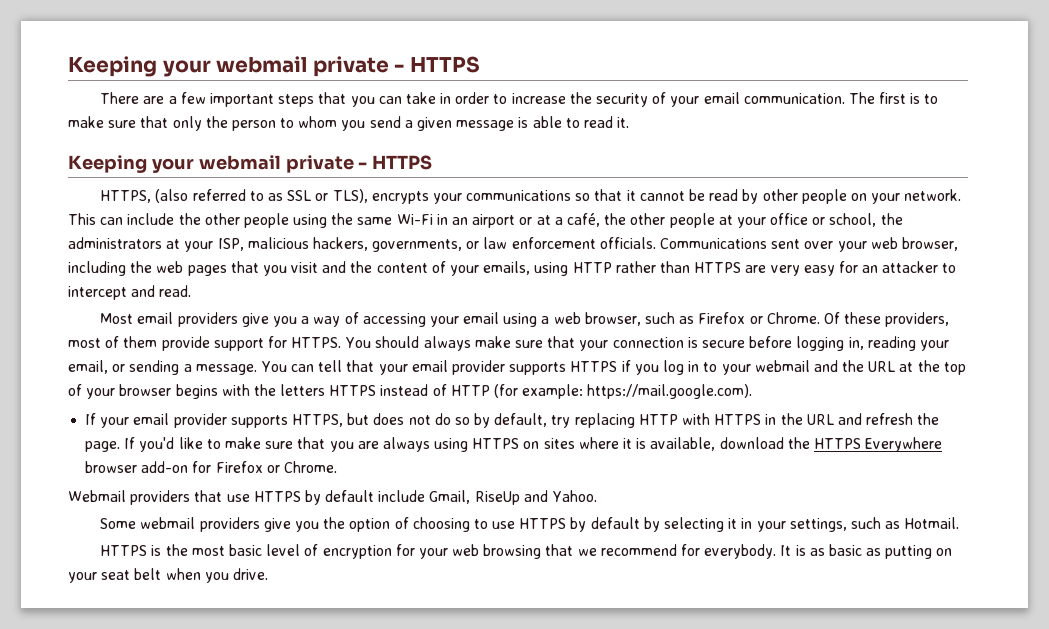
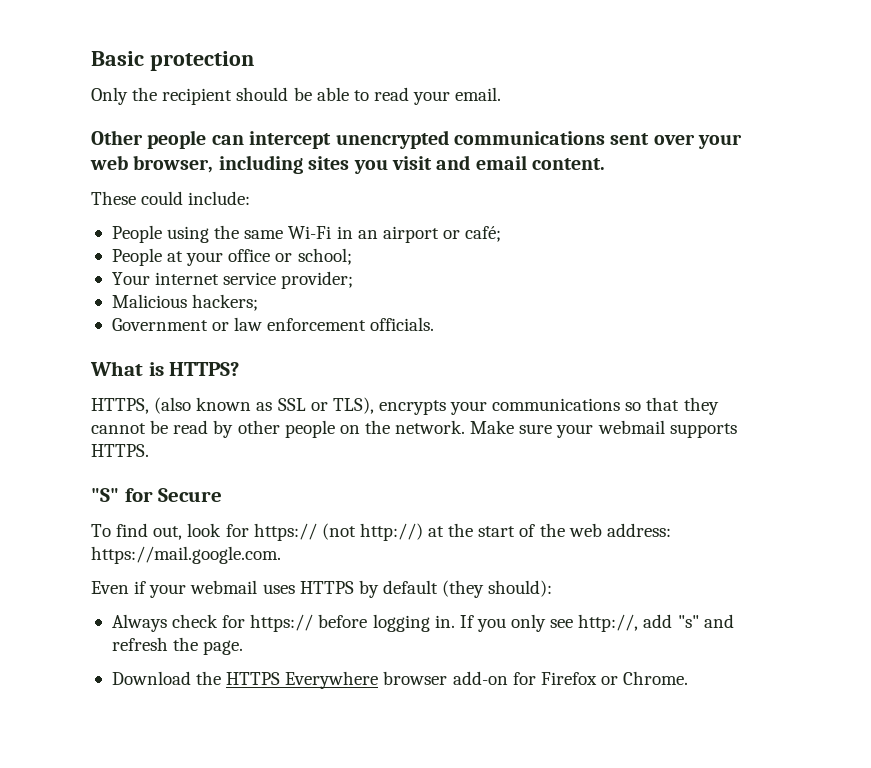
[68,56,480,77] [100,92,939,107] [68,116,630,131] [68,155,433,173] Keeping your webmail private - HTTPS // There are a few important steps that you can take in order to increase the security of your email communication. The first is to make sure that only the person to whom you send a given message is able to read it. // Keeping your webmail private - HTTPS -> [91,51,254,71] [91,87,502,105] [91,130,743,149] [90,155,606,174] [91,191,251,205] [111,225,502,243] [111,248,352,266] [111,271,354,289] [111,294,259,311] [111,317,435,331] [90,361,240,376] Basic protection // Only the recipient should be able to read your email. // Other people can intercept unencrypted communications sent over your web browser, including sites you visit and email content. // These could include: // People using the same Wi-Fi in an airport or café; // People at your office or school; // Your internet service provider; // Malicious hackers; // Government or law enforcement officials. // What is HTTPS?
[192,189,264,201] referred to -> [196,397,252,411] known
[626,190,636,201] it -> [683,397,719,415] they
[871,189,962,204] [68,213,903,228] [68,237,958,252] [68,261,957,276] [68,285,192,300] [100,312,950,327] [68,336,949,351] [68,360,966,375] [68,384,753,399] [85,413,940,428] [85,437,784,452] your network. This can include the other people using the same Wi-Fi in an airport or at a café, the other people at your office or school, the administrators at your ISP, malicious hackers, governments, or law enforcement officials. Communications sent over your web browser, including the web pages that you visit and the content of your emails, using HTTP rather than HTTPS are very easy for an attacker to intercept and read. // Most email providers give you a way of accessing your email using a web browser, such as Firefox or Chrome. Of these providers, most of them provide support for HTTPS. You should always make sure that your connection is secure before logging in, reading your email, or sending a message. You can tell that your email provider supports HTTPS if you log in to your webmail and the URL at the top of your browser begins with the letters HTTPS instead of HTTP (for example: https://mail.google.com). // If your email provider supports HTTPS, but does not do so by default, try replacing HTTP with HTTPS in the URL and refresh the page. If you'd like to make sure that you are always using HTTPS on sites where it is available, download -> [364,420,737,438] [91,444,149,457] [91,488,223,502] [91,523,671,541] [91,546,281,564] [91,580,553,598] [111,614,734,632] [111,637,244,655] [111,671,191,685] the network. Make sure your webmail supports HTTPS. // "S" for Secure // To find out, look for https:// (not http://) at the start of the web address: https://mail.google.com. // Even if your webmail uses HTTPS by default (they should): // Always check for https:// before logging in. If you only see http://, add "s" and refresh the page. // Download
[68,490,598,505] [100,517,960,532] [100,544,953,559] [68,568,268,583] // Webmail providers that use HTTPS by default include Gmail, RiseUp and Yahoo. // Some webmail providers give you the option of choosing to use HTTPS by default by selecting it in your settings, such as Hotmail. // HTTPS is the most basic level of encryption for your web browsing that we recommend for everybody. It is as basic as putting on your seat belt when you drive. -> (689, 678) none

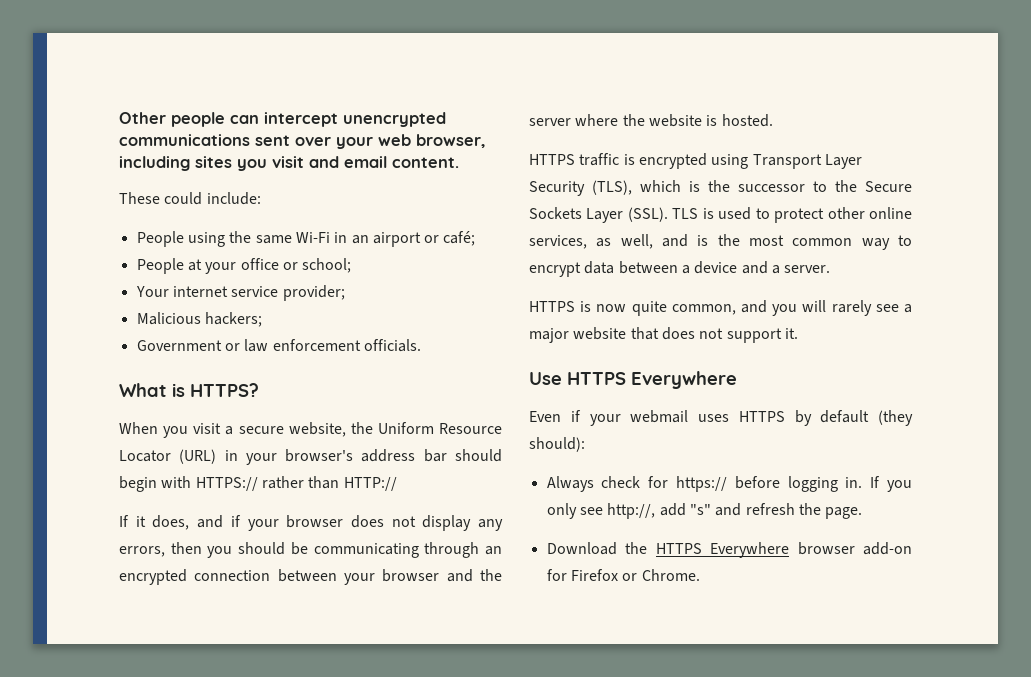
[91,51,254,71] [91,87,502,105] Basic protection // Only the recipient should be able to read your email. // -> (119, 118) none
[91,397,719,415] [91,420,737,438] [91,444,149,457] [91,488,223,502] [91,523,671,541] [91,546,281,564] HTTPS, (also known as SSL or TLS), encrypts your communications so that they cannot be read by other people on the network. Make sure your webmail supports HTTPS. // "S" for Secure // To find out, look for https:// (not http://) at the start of the web address: https://mail.google.com. -> [119,422,502,438] [119,449,502,465] [119,476,397,492] [119,515,503,531] [119,542,502,558] [119,569,502,585] [529,114,773,127] [529,153,862,169] [529,180,912,196] [529,207,913,223] [529,234,912,250] [529,261,831,277] [529,300,912,316] [529,327,798,343] [529,371,737,389] When you visit a secure website, the Uniform Resource Locator (URL) in your browser's address bar should begin with HTTPS:// rather than HTTP:// // If it does, and if your browser does not display any errors, then you should be communicating through an encrypted connection between your browser and the server where the website is hosted. // HTTPS traffic is encrypted using Transport Layer Security (TLS), which is the successor to the Secure Sockets Layer (SSL). TLS is used to protect other online services, as well, and is the most common way to encrypt data between a device and a server. // HTTPS is now quite common, and you will rarely see a major website that does not support it. // Use HTTPS Everywhere

